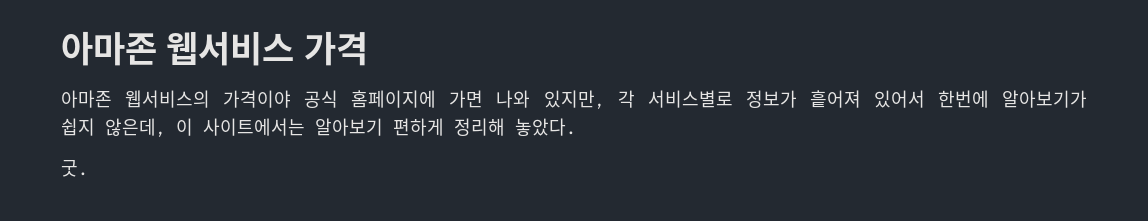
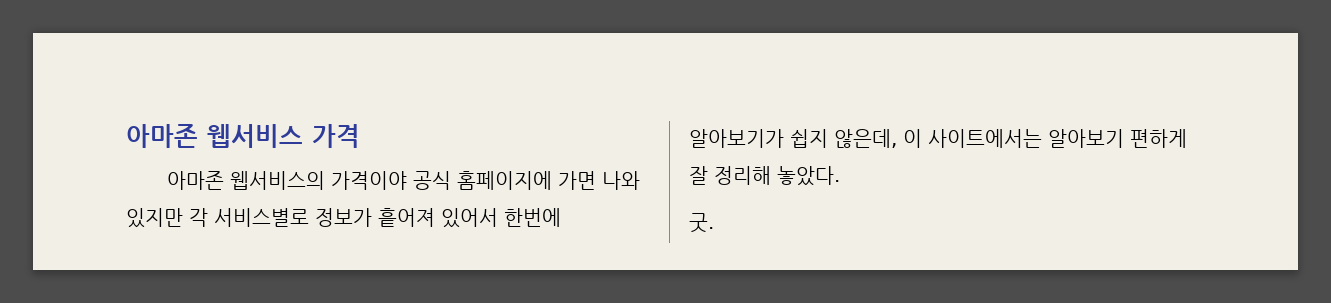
[543,90,605,109] 있지만, -> [126,208,183,228] 있지만
(444, 127) none -> [689,166,708,185] 잘

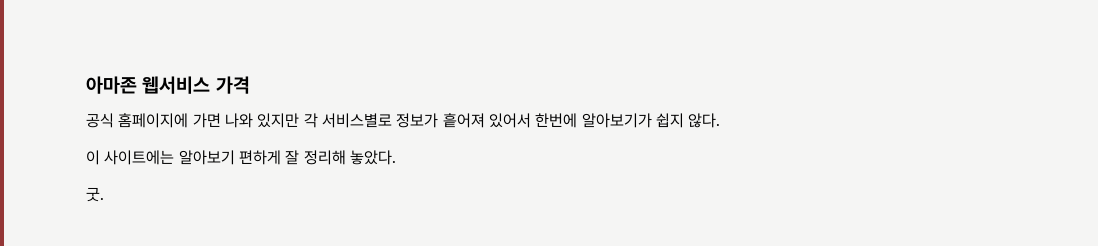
[166,171,407,190] 아마존 웹서비스의 가격이야 -> (250, 85) none
[834,129,1042,148] 않은데, 이 사이트에서는 -> [688,113,721,128] [86,150,175,165] 않다. // 이 사이트에는

